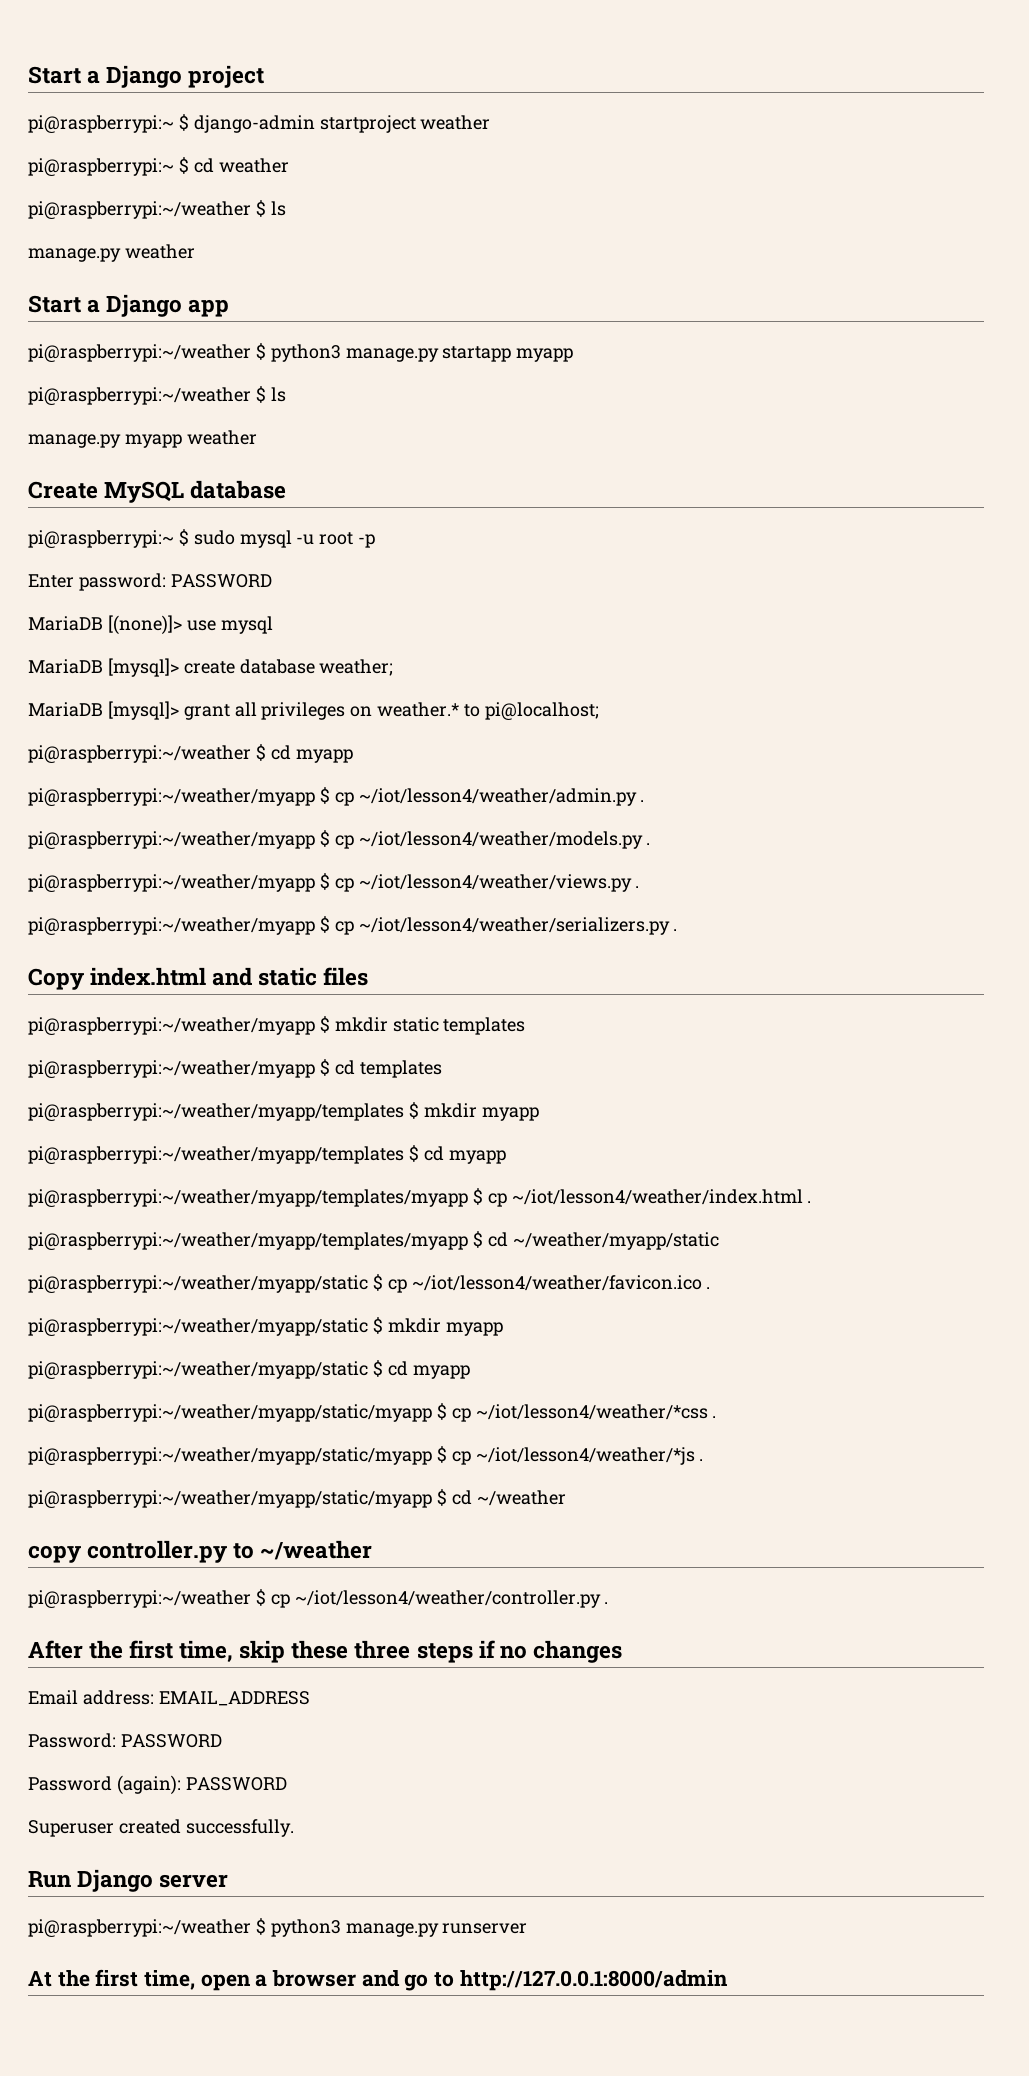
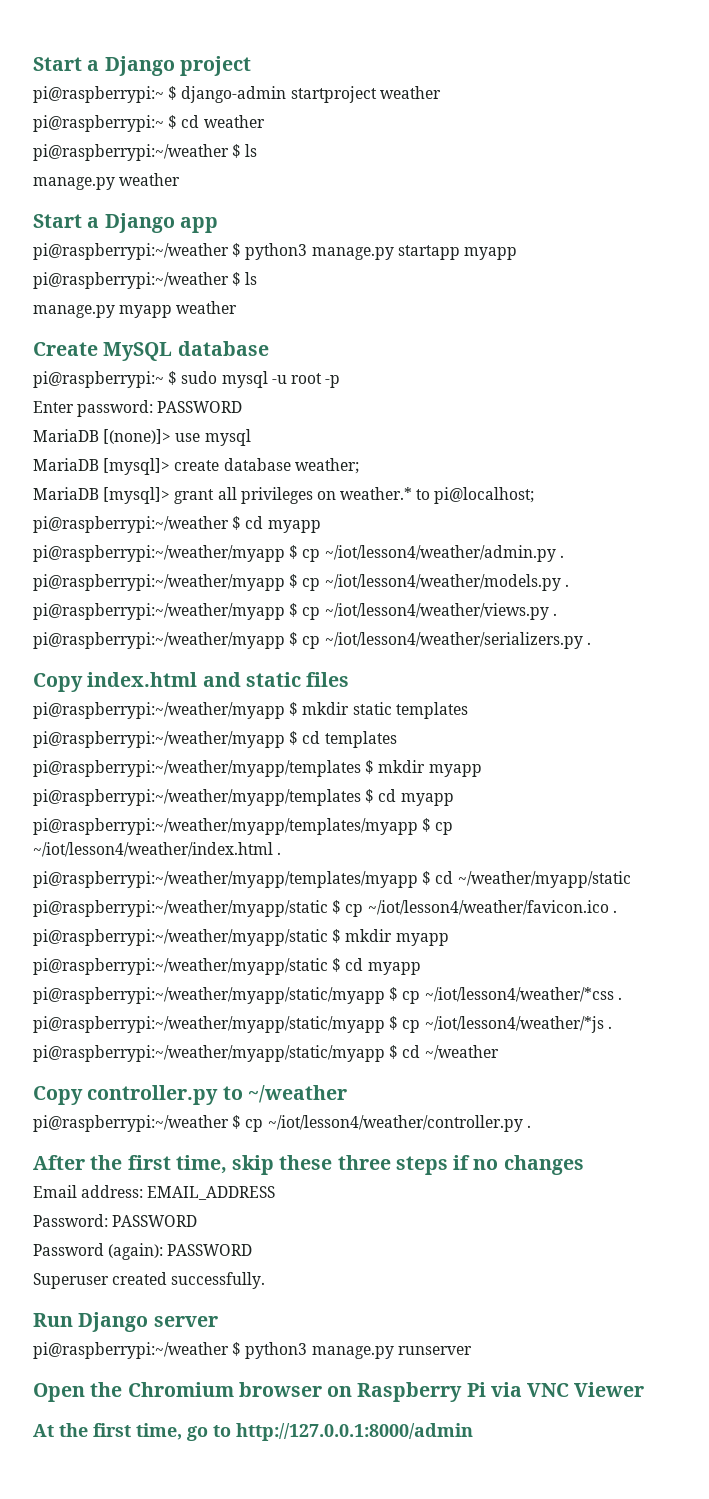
[28,1545,81,1563] copy -> [33,1086,83,1105] Copy
(528, 1928) none -> [33,1382,645,1402] // Open the Chromium browser on Raspberry Pi via VNC Viewer
[200,1970,400,1991] open a browser and -> (182, 1431) none

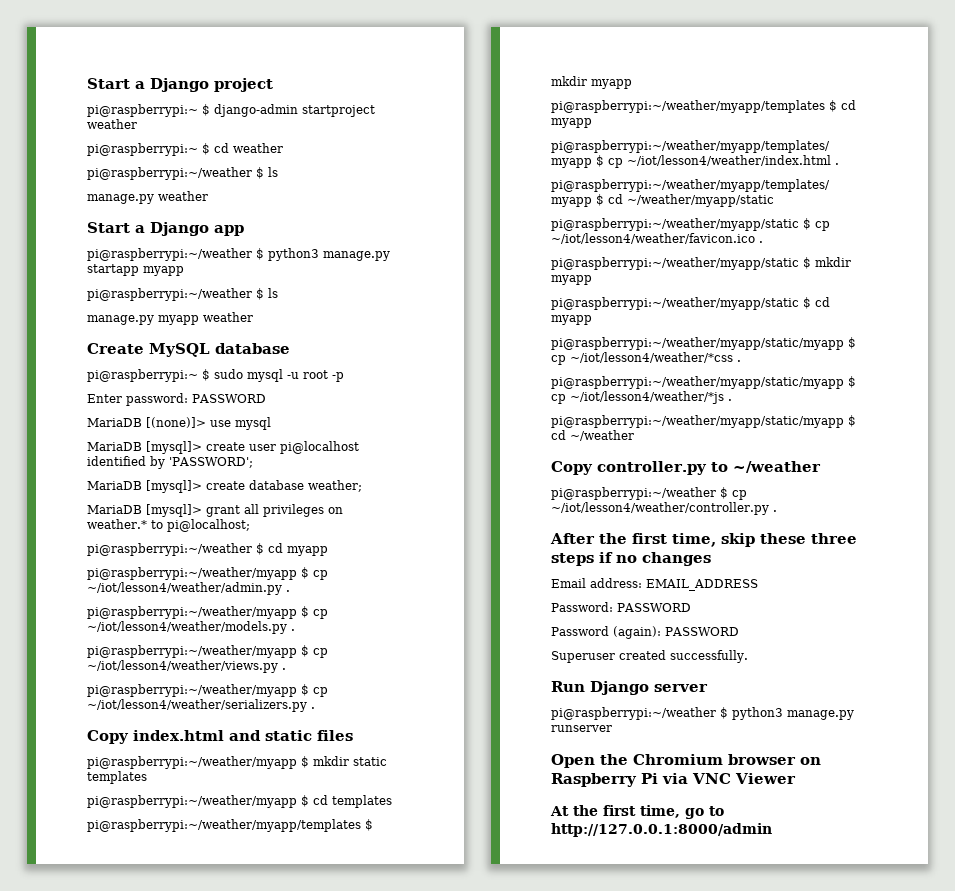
(251, 437) none -> [87,441,359,454] [87,456,253,469] // MariaDB [mysql]> create user pi@localhost identified by 'PASSWORD';

